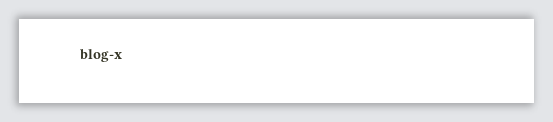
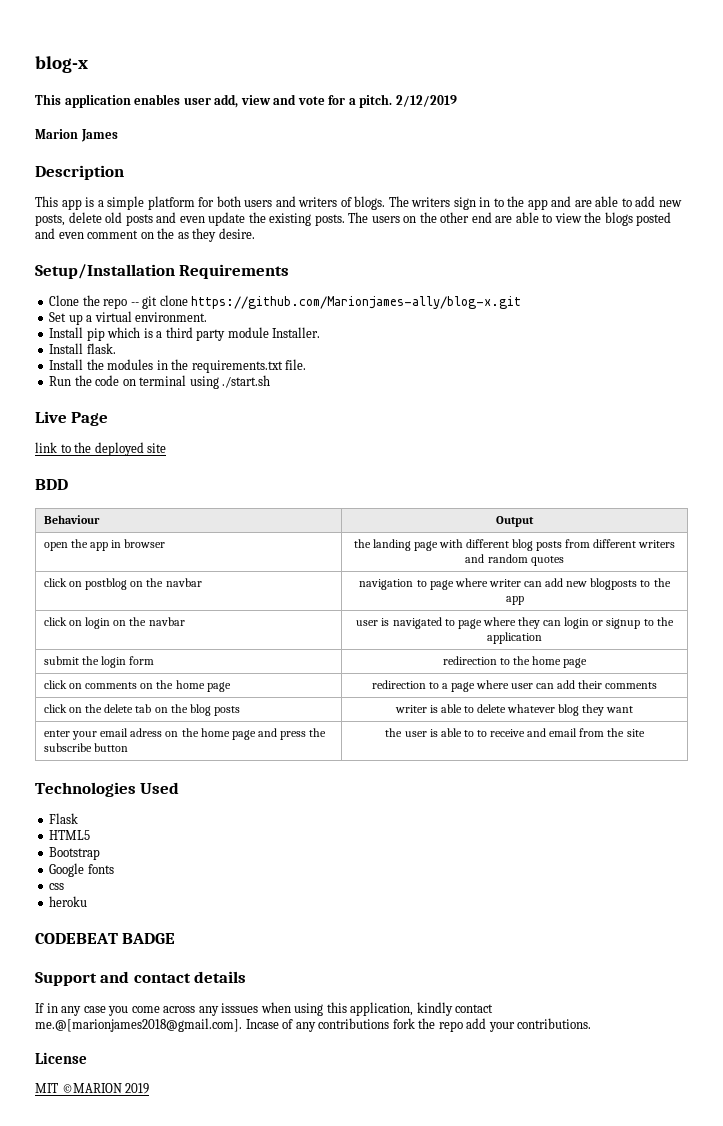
(122, 55) none -> [35,94,457,108] [35,129,118,142] [35,165,124,180] [35,196,682,210] [35,212,672,226] [35,228,255,242] [35,264,290,279] [49,295,522,309] [49,311,208,325] [49,327,321,341] [49,343,116,354] [49,359,307,373] [49,375,271,389] [35,411,109,426] [35,442,167,456] [35,479,68,490] [44,515,101,524] [495,516,534,527] [44,539,166,551] [353,539,676,551] [465,554,564,566] [44,578,202,590] [359,578,671,590] [505,596,524,605] [44,617,185,629] [356,617,674,629] [486,632,542,644] [44,656,155,668] [442,656,588,668] [44,680,231,692] [371,680,658,692] [44,704,240,716] [394,704,634,716] [44,728,327,740] [44,743,129,752] [385,728,645,737] [35,782,180,797] [49,813,79,824] [49,830,91,840] [49,847,101,860] [49,863,114,877] [49,883,65,890] [49,896,88,907] [35,933,176,944] [35,971,247,986] [35,1002,494,1016] [35,1018,592,1032] [35,1052,87,1064] [35,1083,150,1094] // This application enables user add, view and vote for a pitch. 2/12/2019 // Marion James // Description // This app is a simple platform for both users and writers of blogs. The writers sign in to the app and are able to add new posts, delete old posts and even update the existing posts. The users on the other end are able to view the blogs posted and even comment on the as they desire. // Setup/Installation Requirements // Clone the repo -- git clone https://github.com/Marionjames-ally/blog-x.git // Set up a virtual environment. // Install pip which is a third party module Installer. // Install flask. // Install the modules in the requirements.txt file. // Run the code on terminal using ./start.sh // Live Page // link to the deployed site // BDD // Behaviour | Output // open the app in browser | the landing page with different blog posts from different writers and random quotes // click on postblog on the navbar | navigation to page where writer can add new blogposts to the app // click on login on the navbar | user is navigated to page where they can login or signup to the application // submit the login form | redirection to the home page // click on comments on the home page | redirection to a page where user can add their comments // click on the delete tab on the blog posts | writer is able to delete whatever blog they want // enter your email adress on the home page and press the subscribe button | the user is able to to receive and email from the site // Technologies Used // Flask // HTML5 // Bootstrap // Google fonts // css // heroku // CODEBEAT BADGE // Support and contact details // If in any case you come across any isssues when using this application, kindly contact me.@[marionjames2018@gmail.com]. Incase of any contributions fork the repo add your contributions. // License // MIT ©MARION 2019

